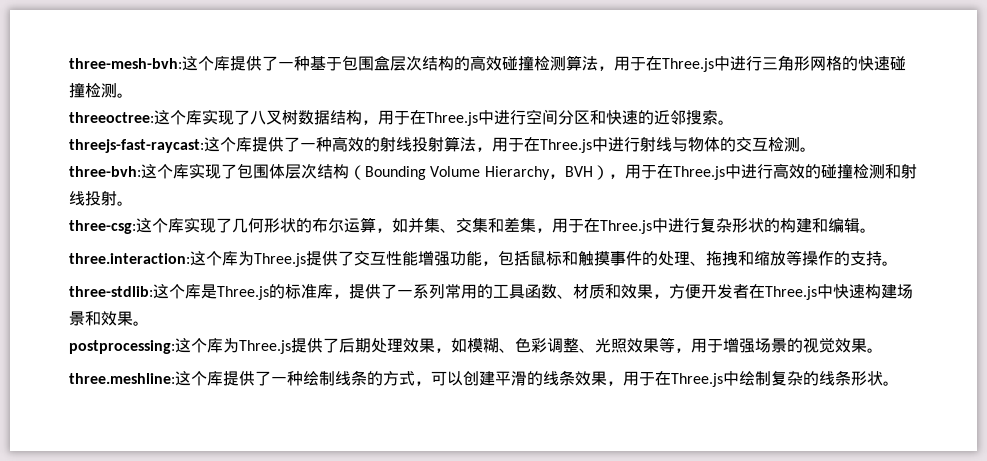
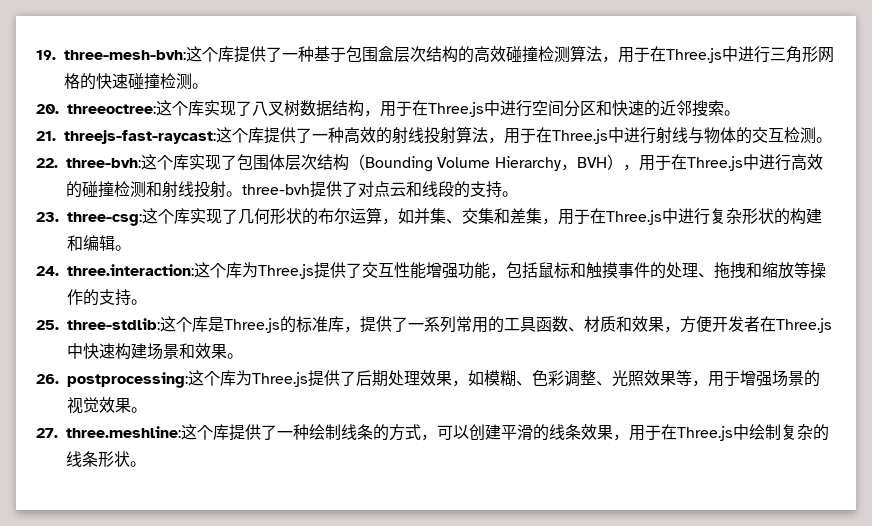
(69, 63) none -> [36,50,56,60] 19.
(133, 95) none -> [36,104,59,114] 20.
(734, 122) none -> [36,131,56,141] 21.
(816, 149) none -> [36,158,58,168] 22.
(133, 203) // -> [242,181,518,198] [36,212,59,222] three-bvh提供了对点云和线段的支持。 // 23.
(876, 230) none -> [36,266,59,276] 24.
(898, 263) none -> [36,320,59,330] 25.
(149, 323) none -> [36,374,59,384] 26.
(883, 350) none -> [36,428,58,438] 27.

